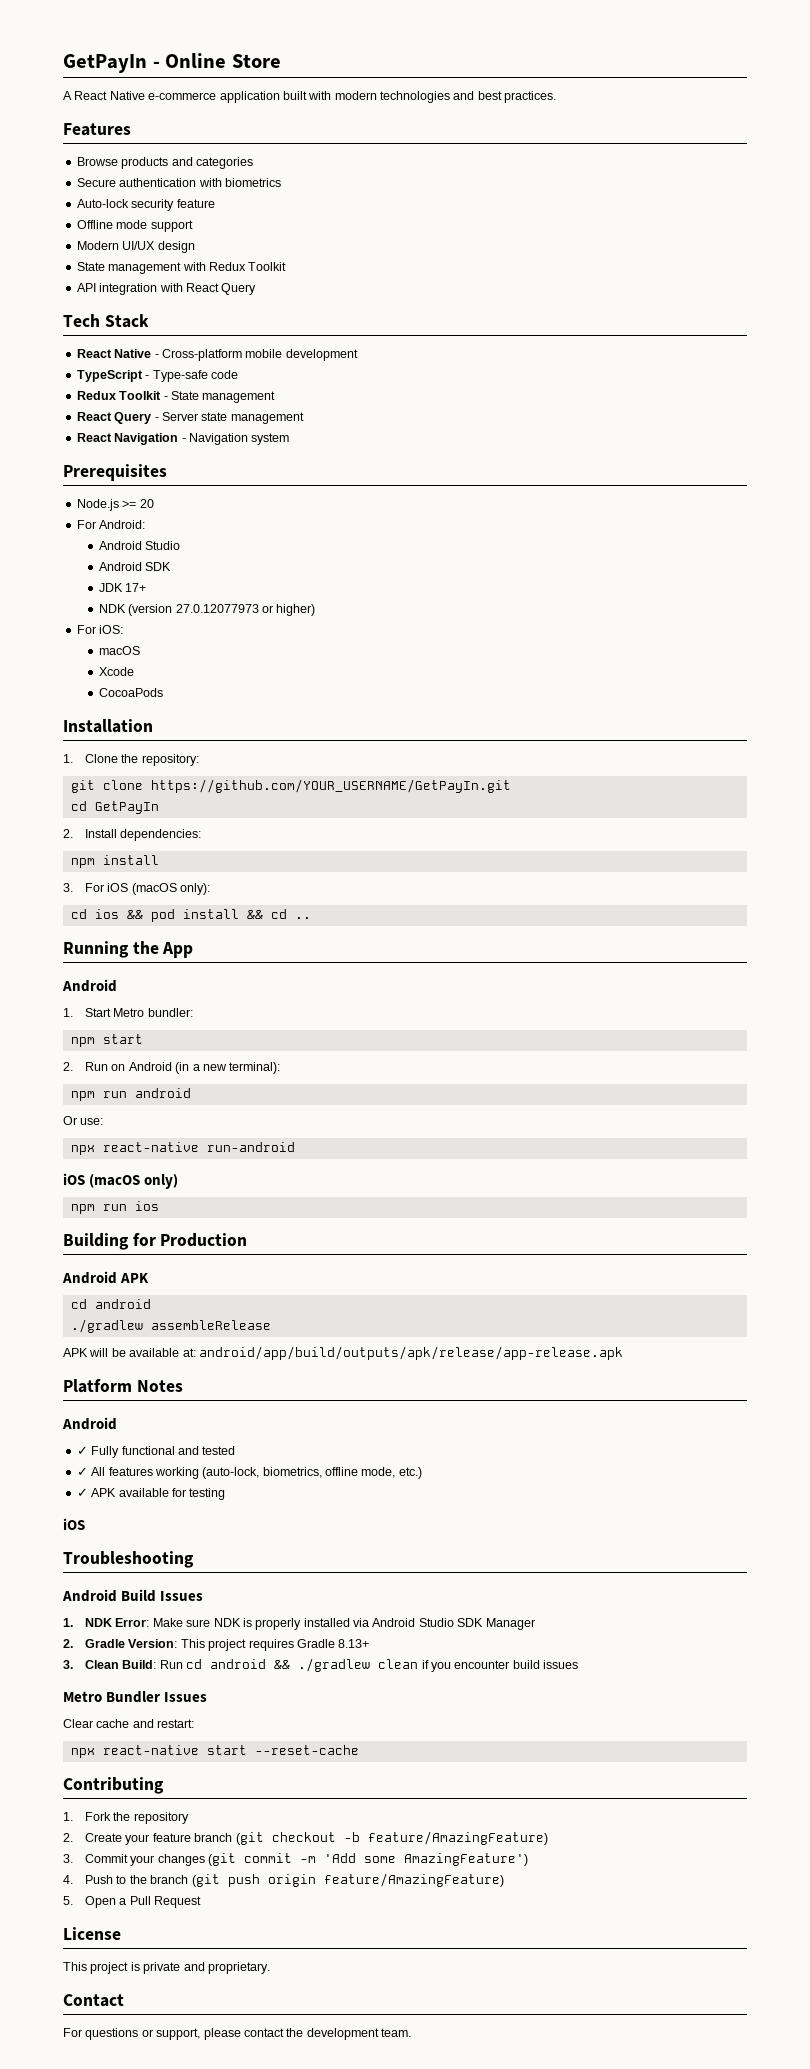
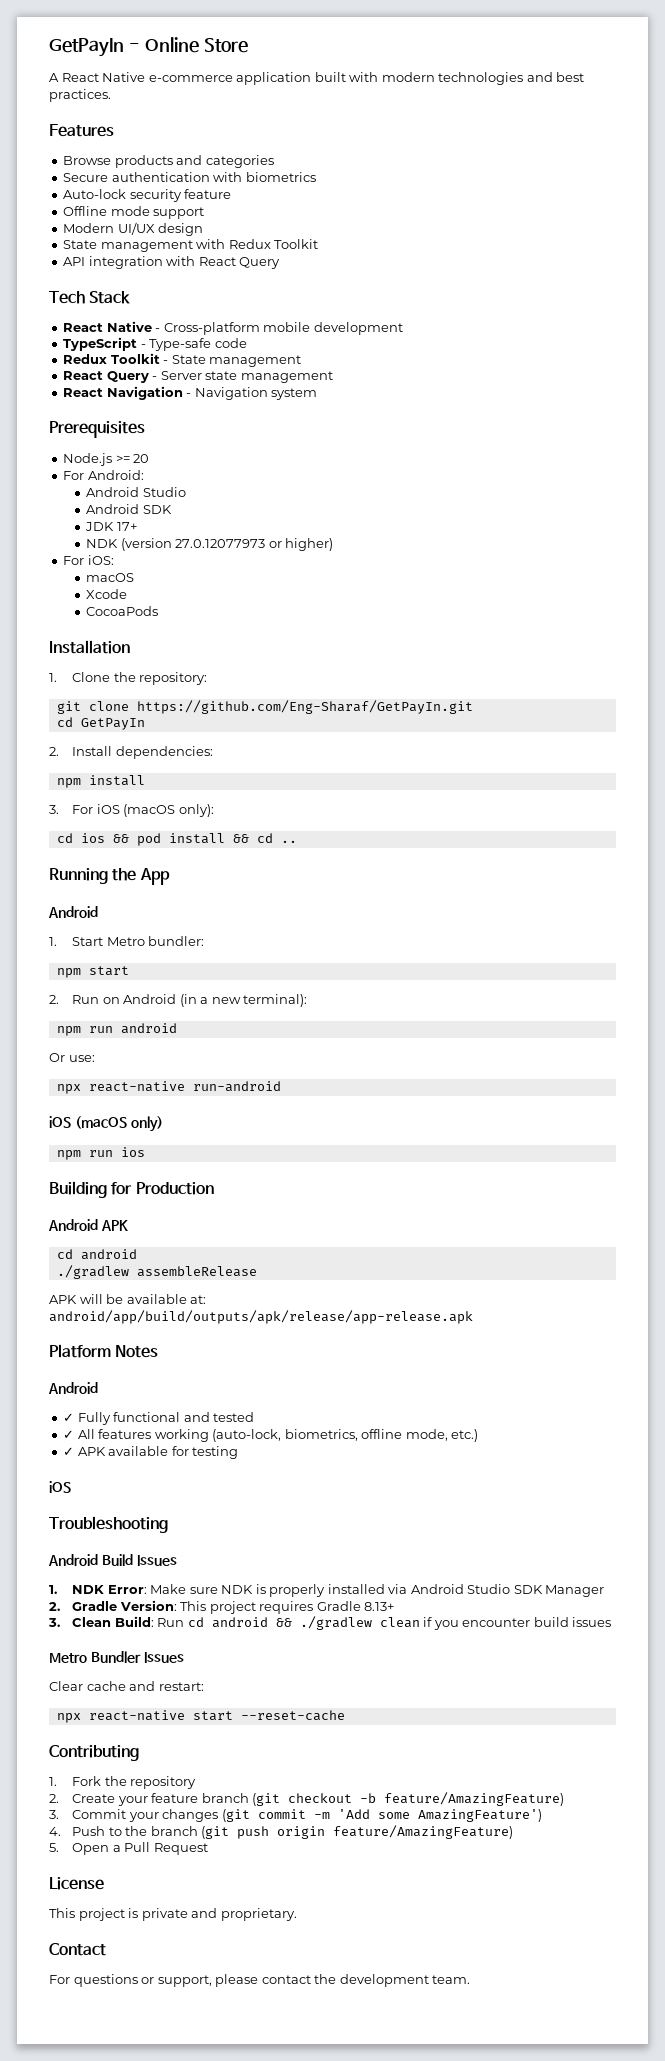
[150,779,511,793] https://github.com/YOUR_USERNAME/GetPayIn.git -> [136,700,473,714] https://github.com/Eng-Sharaf/GetPayIn.git

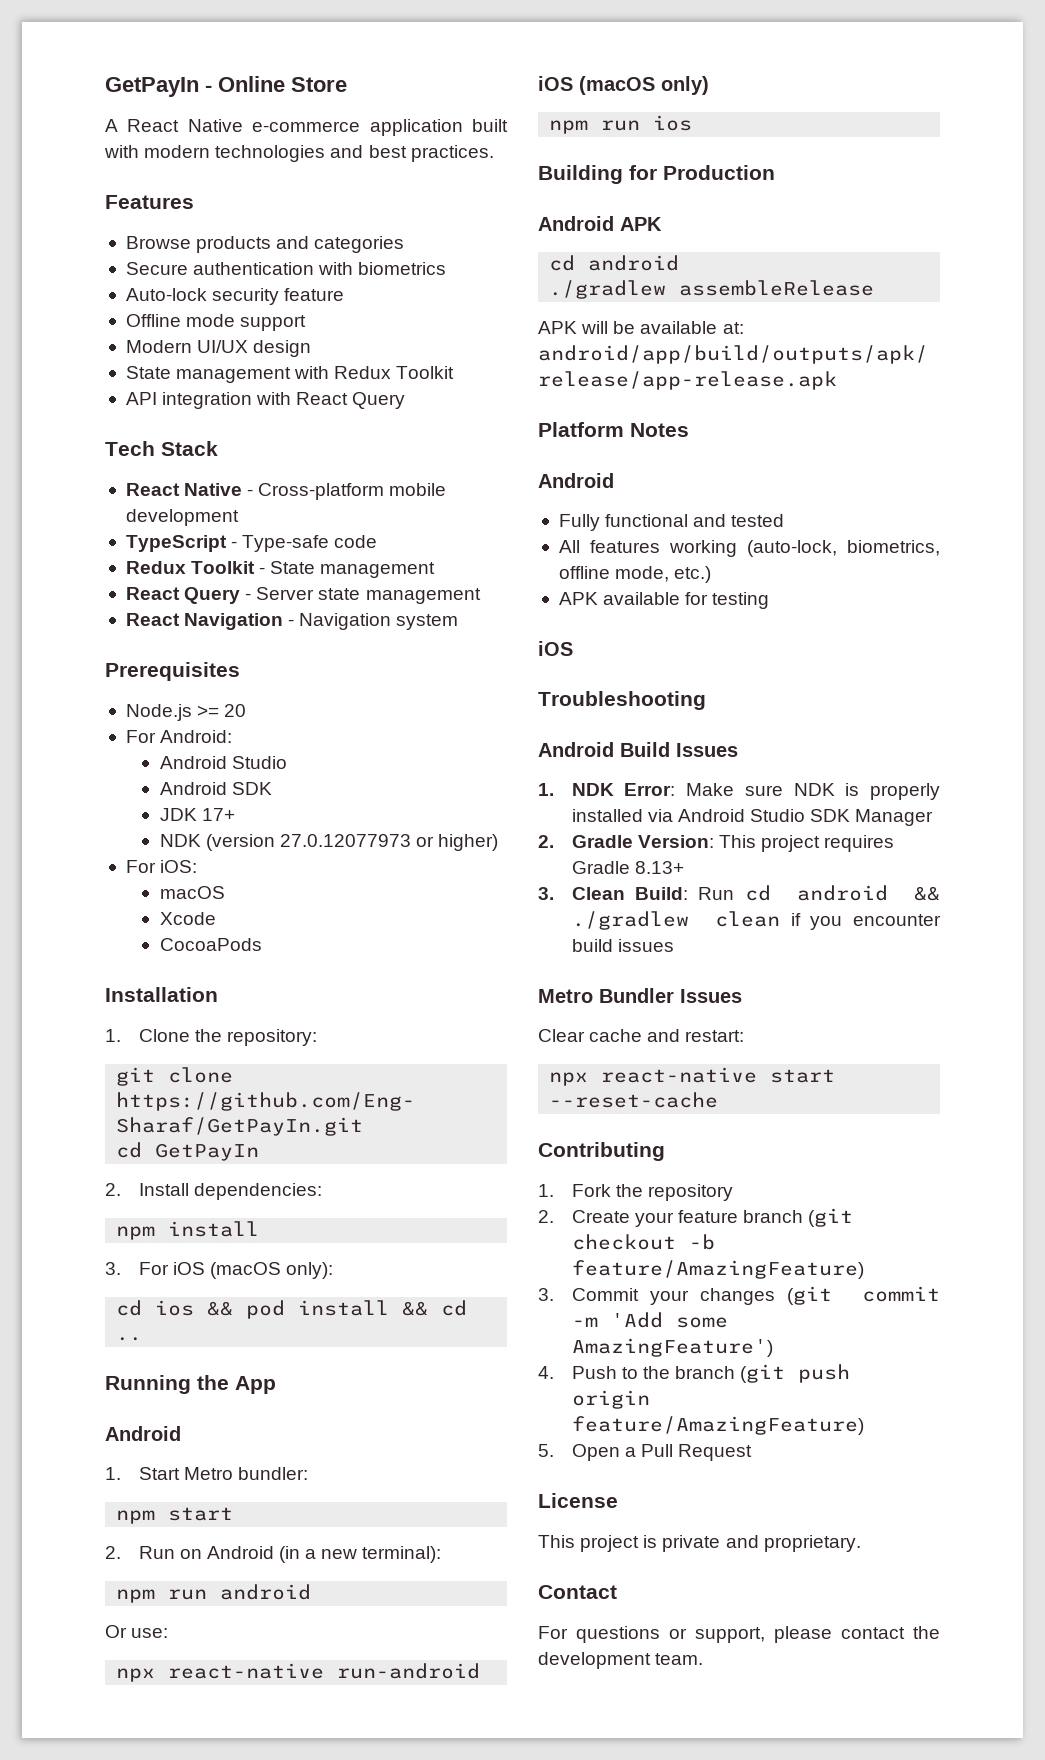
[63,1413,75,1422] ✓ -> (614, 480) none
[63,1430,75,1439] ✓ -> (785, 520) none
[63,1447,75,1456] ✓ -> (712, 574) none

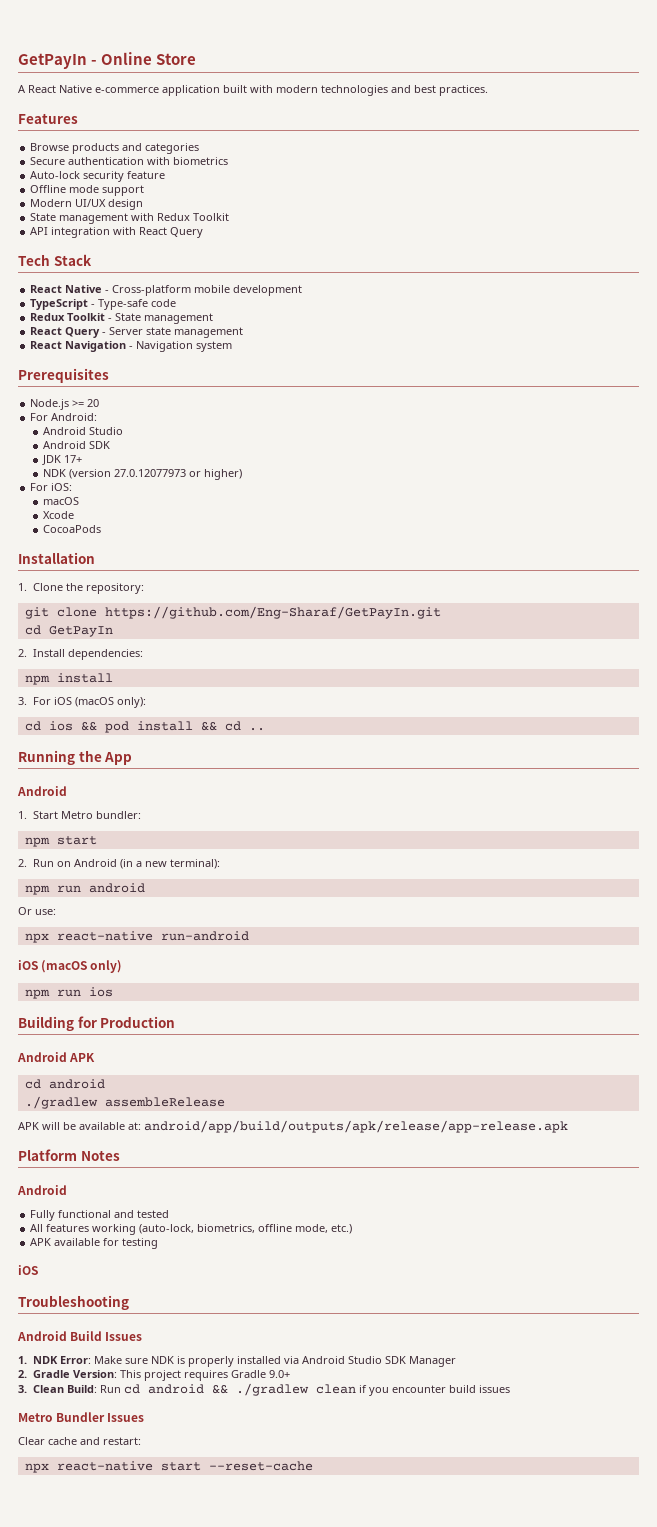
[634,861,684,874] 8.13+ -> [268,1370,290,1378] 9.0+
[538,1142,665,1161] [538,1184,733,1201] [538,1208,854,1227] [571,1234,715,1250] [571,1260,864,1279] [538,1286,940,1305] [571,1312,728,1328] [571,1338,773,1357] [538,1364,851,1383] [571,1390,650,1409] [571,1416,864,1435] [538,1444,753,1461] [538,1493,618,1508] [538,1535,861,1552] [538,1585,617,1599] [538,1626,940,1643] [538,1652,704,1669] // Contributing // 1. Fork the repository // 2. Create your feature branch (git checkout -b feature/AmazingFeature) // 3. Commit your changes (git commit -m 'Add some AmazingFeature') // 4. Push to the branch (git push origin feature/AmazingFeature) // 5. Open a Pull Request // License // This project is private and proprietary. // Contact // For questions or support, please contact the development team. -> (313, 1466) none

